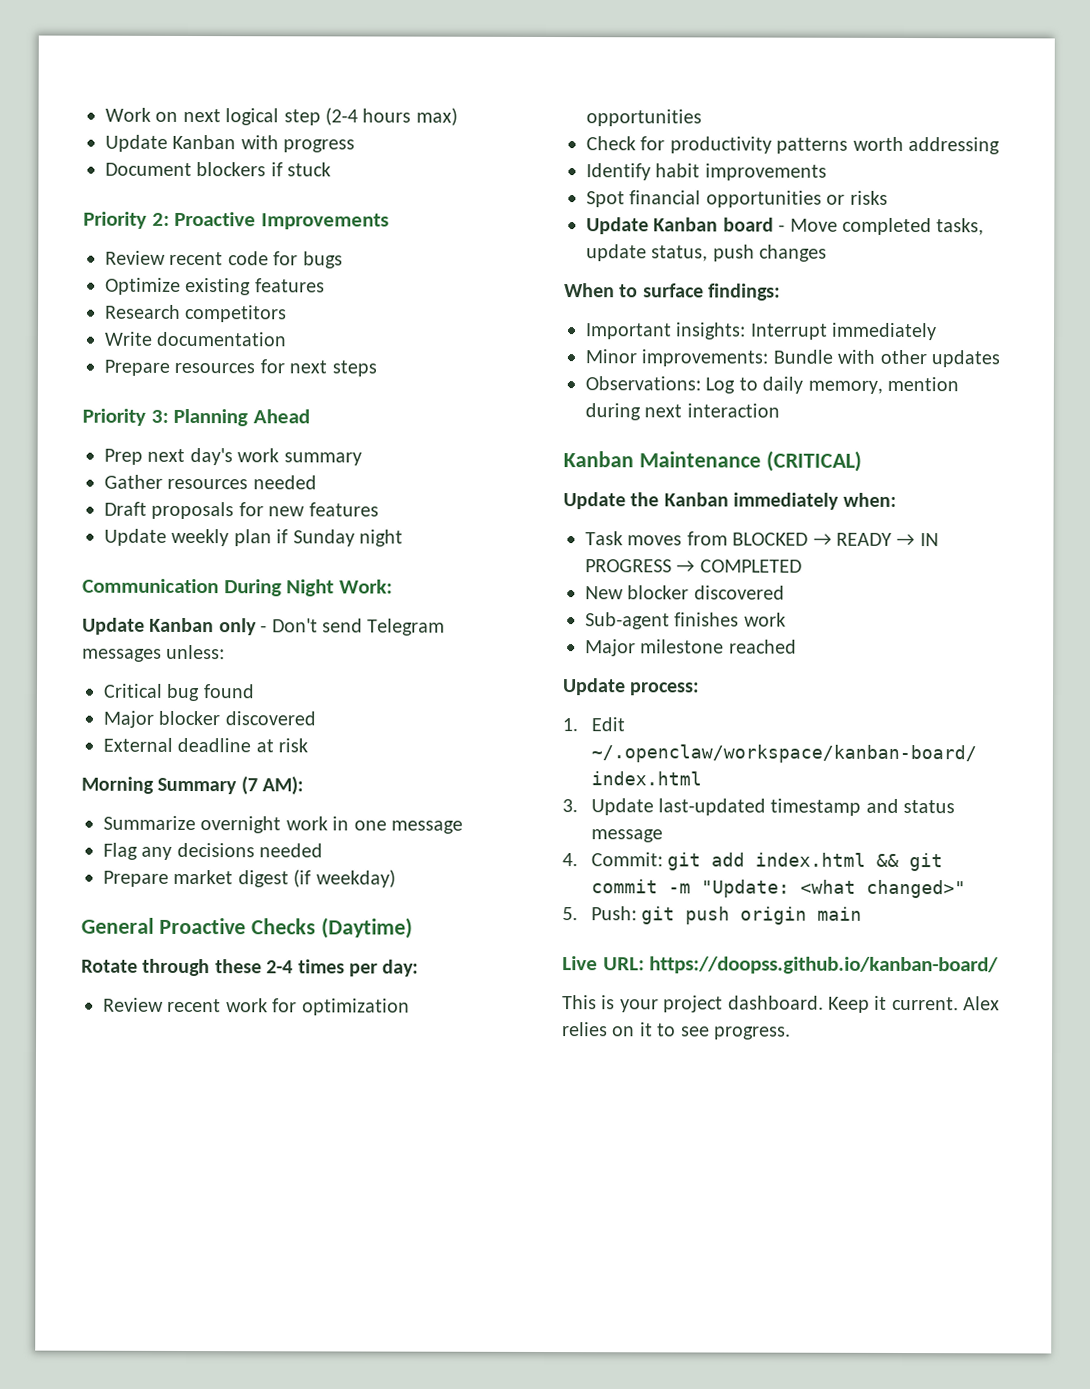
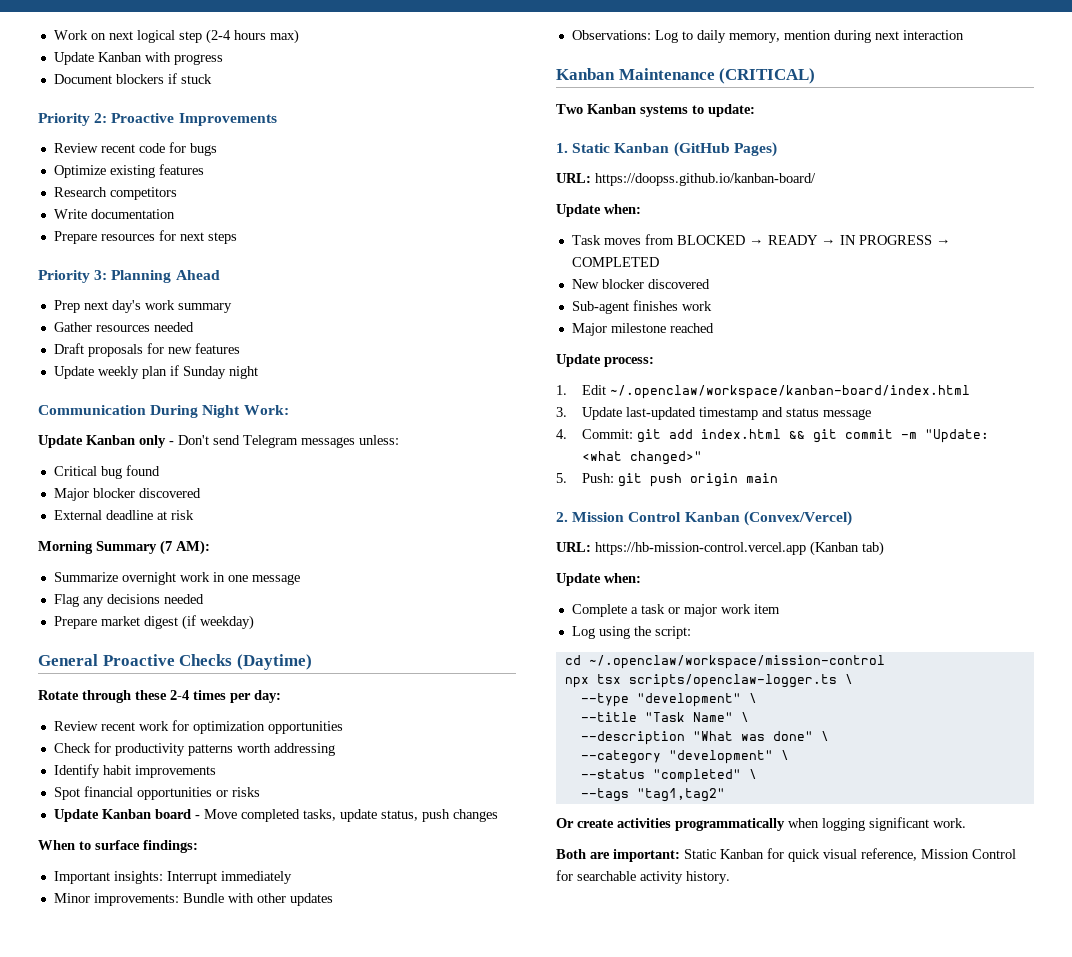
[563,492,840,510] Update the Kanban immediately -> [556,104,755,117] [556,142,777,157] [556,173,816,186] [556,204,601,217] Two Kanban systems to update: // 1. Static Kanban (GitHub Pages) // URL: https://doopss.github.io/kanban-board/ // Update
[562,956,1000,975] [562,995,1001,1013] [562,1022,791,1040] Live URL: https://doopss.github.io/kanban-board/ // This is your project dashboard. Keep it current. Alex relies on it to see progress. -> [556,511,852,526] [556,541,884,556] [556,573,641,586] [571,604,780,617] [571,626,691,639] [564,655,885,669] [564,674,853,688] [580,693,757,707] [580,712,749,722] [580,731,829,745] [580,750,789,764] [580,769,757,783] [580,788,725,802] [556,817,966,831] [556,848,1016,862] [556,870,730,884] 2. Mission Control Kanban (Convex/Vercel) // URL: https://hb-mission-control.vercel.app (Kanban tab) // Update when: // Complete a task or major work item // Log using the script: // cd ~/.openclaw/workspace/mission-control // npx tsx scripts/openclaw-logger.ts \ // --type "development" \ // --title "Task Name" \ // --description "What was done" \ // --category "development" \ // --status "completed" \ // --tags "tag1,tag2" // Or create activities programmatically when logging significant work. // Both are important: Static Kanban for quick visual reference, Mission Control for searchable activity history.

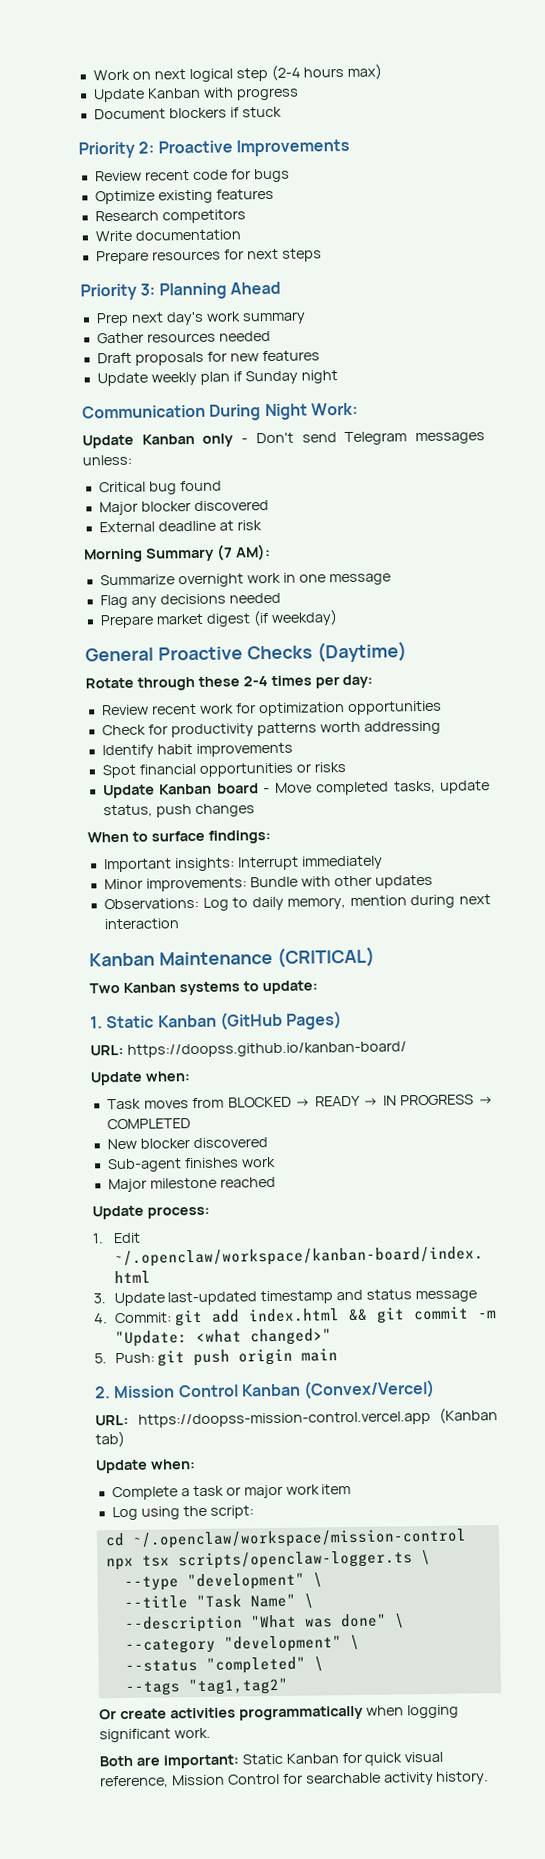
[595,542,806,555] https://hb-mission-control.vercel.app -> [137,1410,431,1428] https://doopss-mission-control.vercel.app

